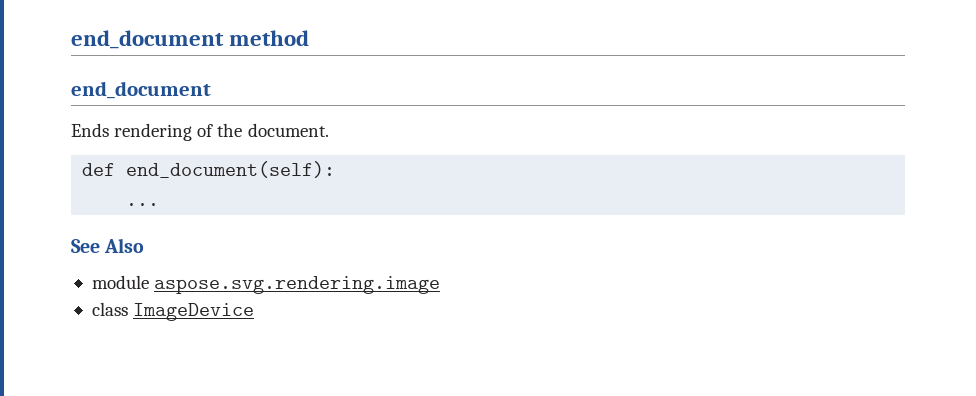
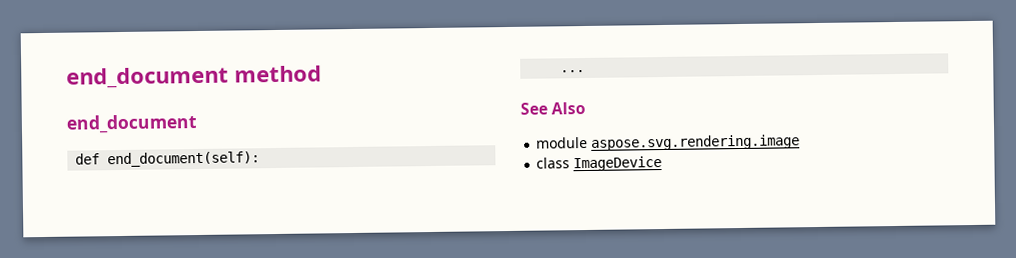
[71,123,329,141] // Ends rendering of the document. -> (198, 124) none

